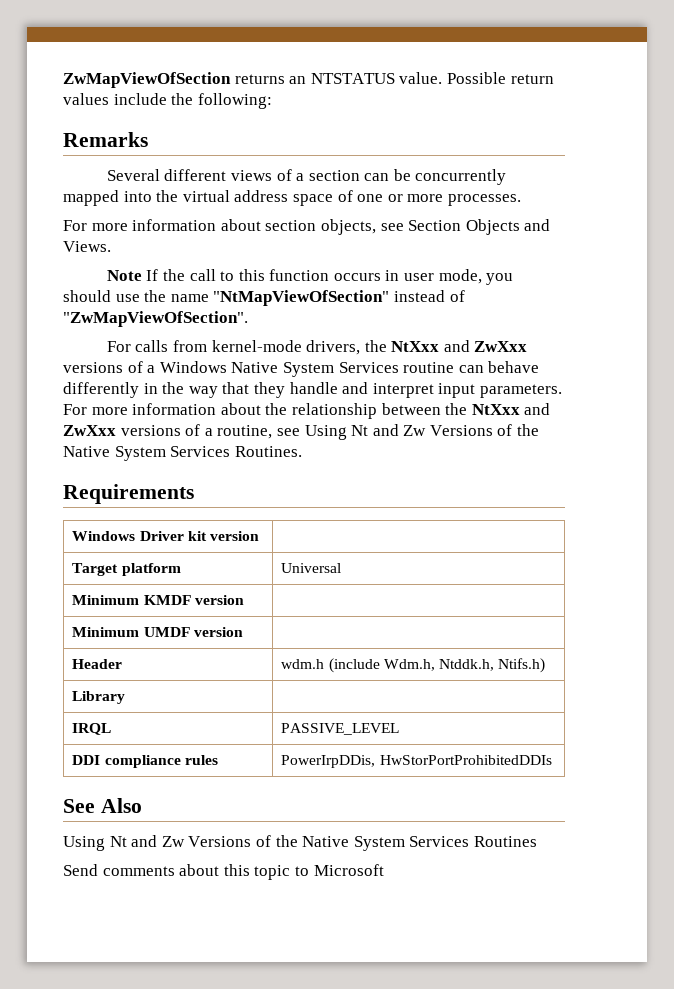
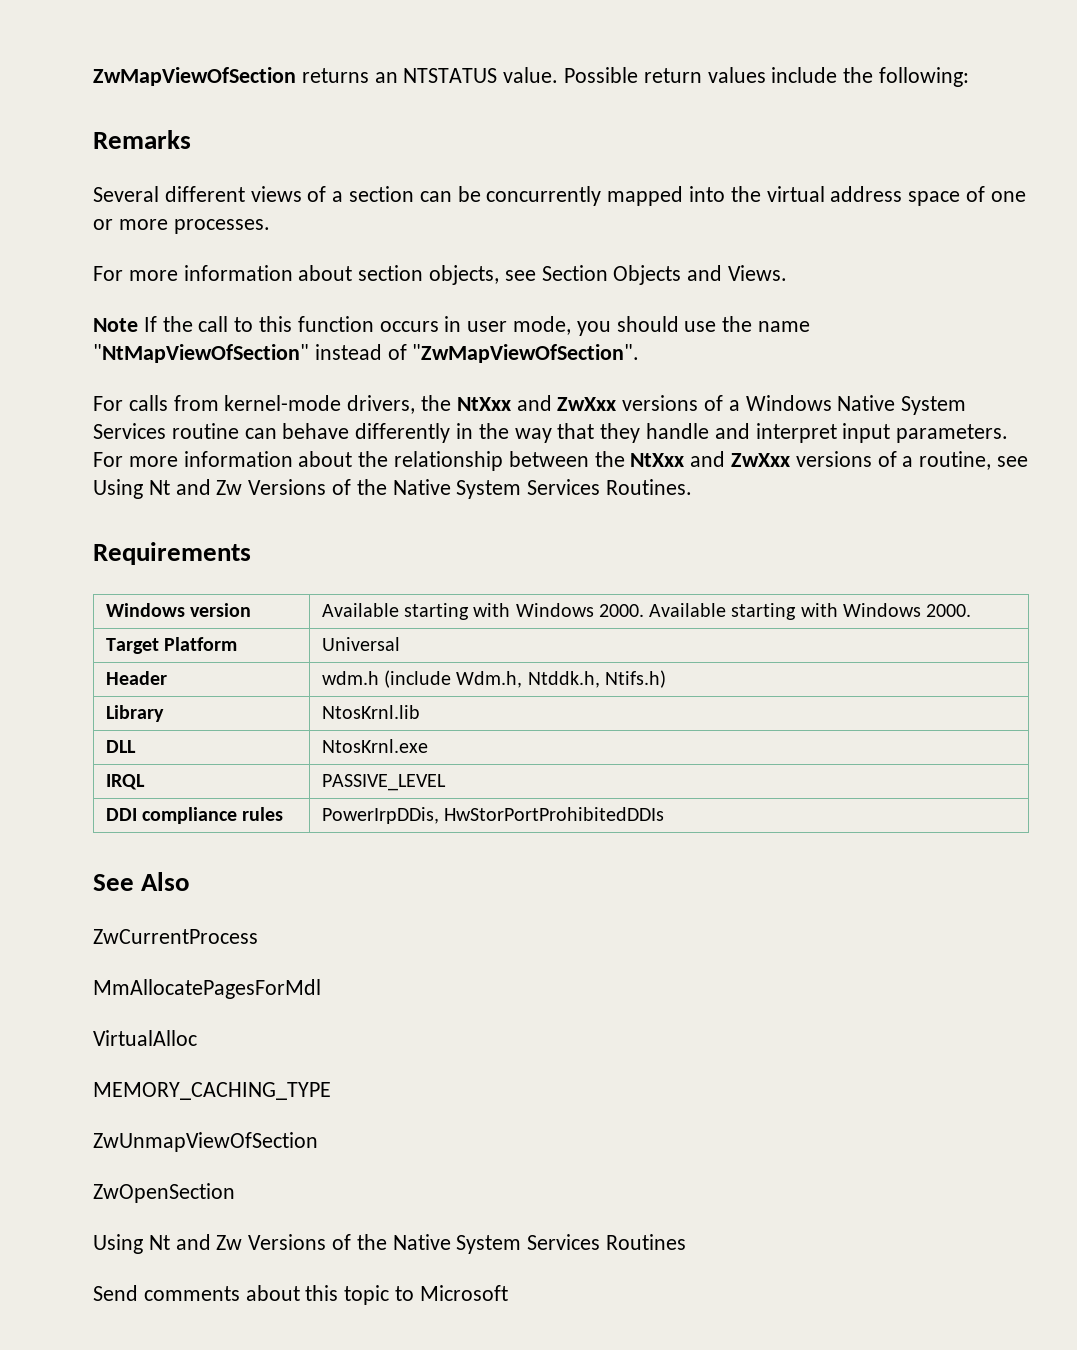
[139,531,260,541] Driver kit version | -> [189,603,251,617] [321,603,972,620] version | Available starting with Windows 2000. Available starting with Windows 2000.
[121,563,181,576] platform -> [163,637,237,651] Platform
[72,595,244,605] [72,627,243,637] // Minimum KMDF version | // Minimum UMDF version | -> (400, 644) none
(126, 697) none -> [321,705,420,719] [105,740,136,753] [321,739,428,753] NtosKrnl.lib // DLL | NtosKrnl.exe
(142, 805) none -> [93,929,258,944] [93,979,321,999] [93,1030,197,1046] [93,1082,331,1100] [93,1132,318,1152] [93,1183,235,1203] // ZwCurrentProcess // MmAllocatePagesForMdl // VirtualAlloc // MEMORY_CACHING_TYPE // ZwUnmapViewOfSection // ZwOpenSection

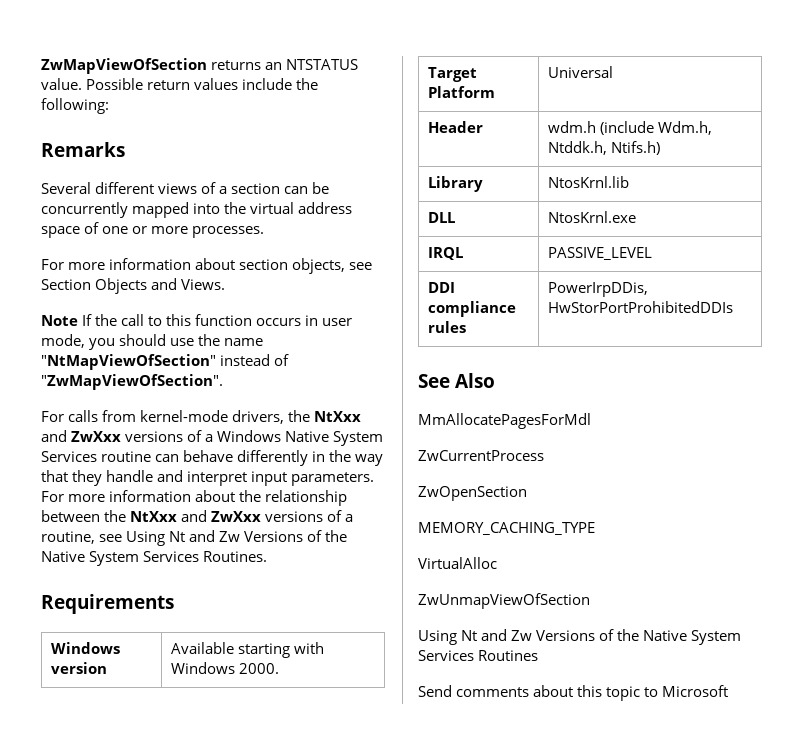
[649,603,972,620] Available starting with Windows 2000. -> (279, 668) none
(191, 881) none -> [418,413,591,429] // MmAllocatePagesForMdl
[93,979,321,999] MmAllocatePagesForMdl -> [418,486,527,501] [418,522,595,535] ZwOpenSection // MEMORY_CACHING_TYPE
[93,1082,331,1100] // MEMORY_CACHING_TYPE -> (497, 563) none
[93,1183,235,1203] // ZwOpenSection -> (590, 601) none

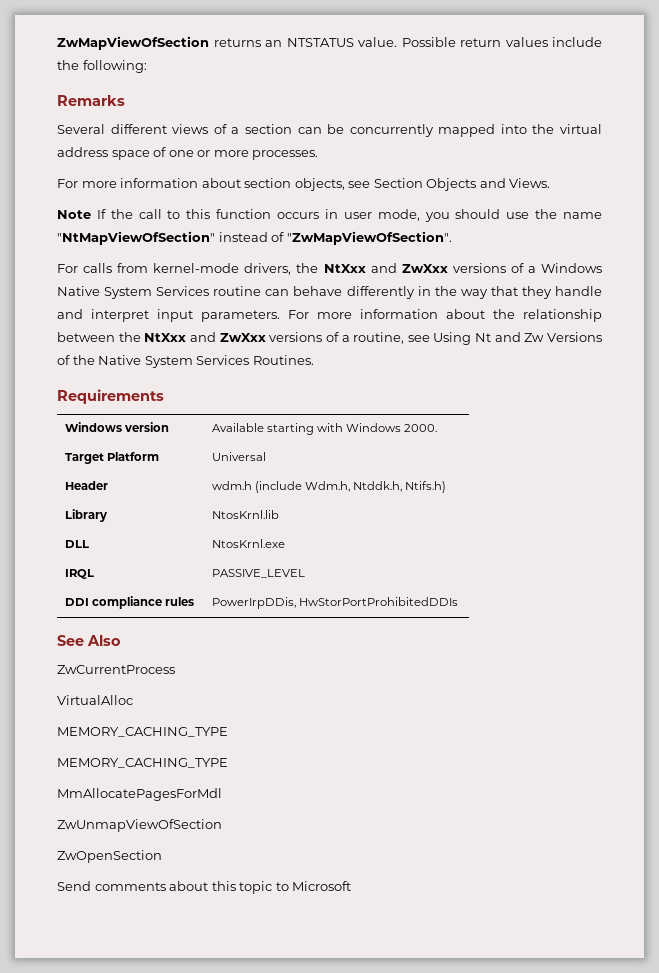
[418,413,591,429] // MmAllocatePagesForMdl -> (121, 640) none
[418,486,527,501] [418,522,595,535] [418,557,497,569] ZwOpenSection // MEMORY_CACHING_TYPE // VirtualAlloc -> [57,695,133,705] [57,727,228,737] [57,758,228,768] [57,788,222,801] VirtualAlloc // MEMORY_CACHING_TYPE // MEMORY_CACHING_TYPE // MmAllocatePagesForMdl
[418,629,742,645] [418,650,539,661] Using Nt and Zw Versions of the Native System Services Routines -> [57,850,162,863] ZwOpenSection

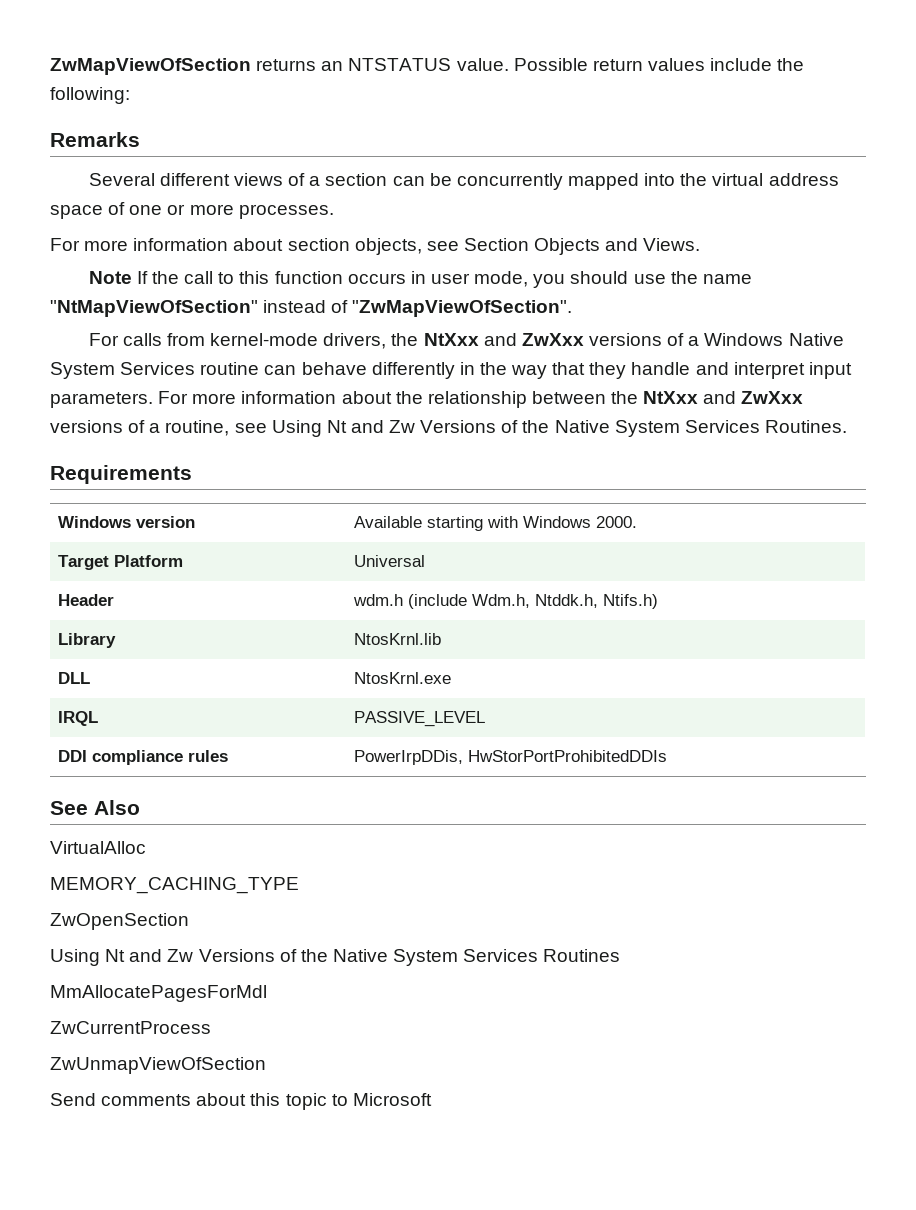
[57,665,175,674] // ZwCurrentProcess -> (140, 807) none
[57,758,228,768] MEMORY_CACHING_TYPE -> [50,913,189,930] [50,949,621,966] ZwOpenSection // Using Nt and Zw Versions of the Native System Services Routines
(222, 794) none -> [50,1021,211,1034] // ZwCurrentProcess
[57,850,162,863] // ZwOpenSection -> (266, 1065) none

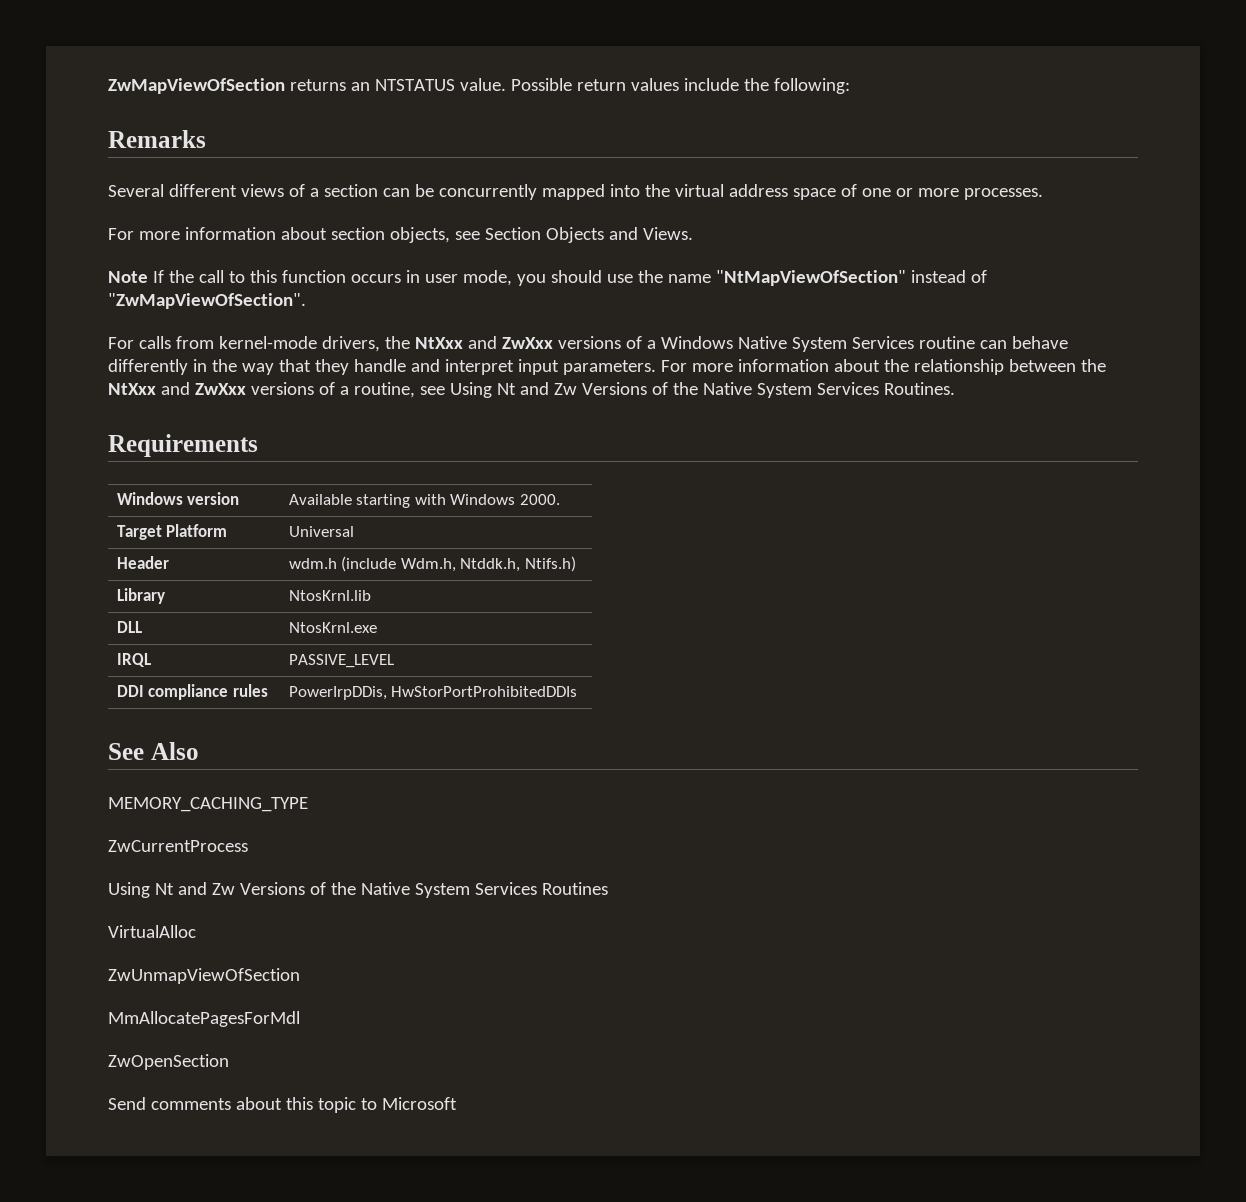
[50,841,146,854] // VirtualAlloc -> (199, 751) none
[50,913,189,930] ZwOpenSection -> [108,840,248,852] ZwCurrentProcess
(621, 955) none -> [108,925,196,938] [108,968,300,984] // VirtualAlloc // ZwUnmapViewOfSection
[50,1021,211,1034] [50,1057,266,1074] ZwCurrentProcess // ZwUnmapViewOfSection -> [108,1054,229,1070] ZwOpenSection

